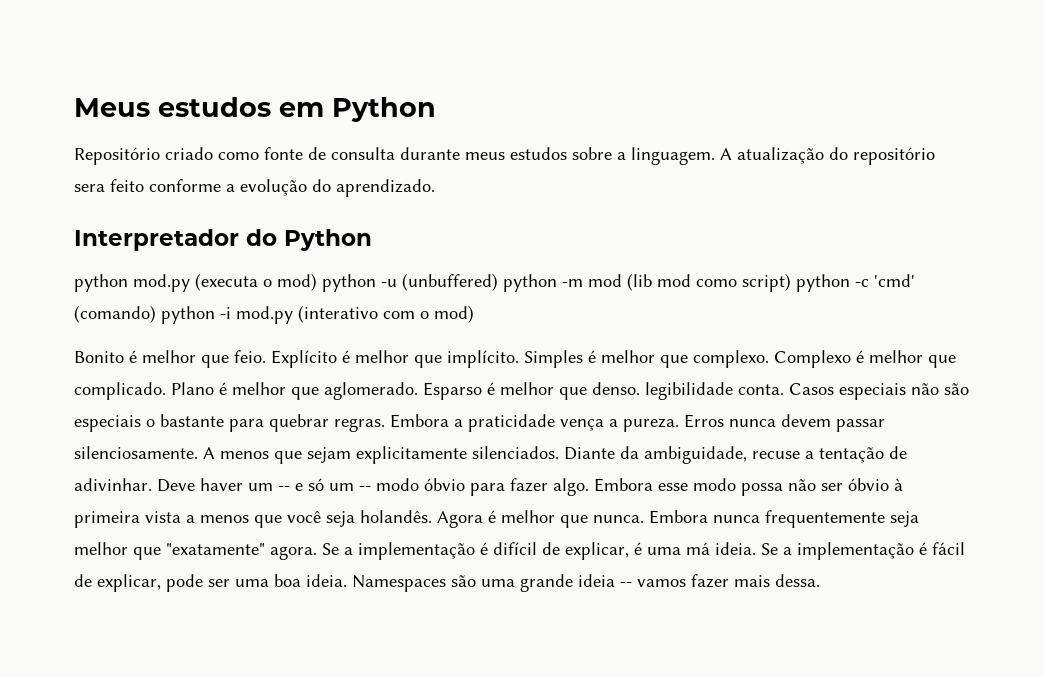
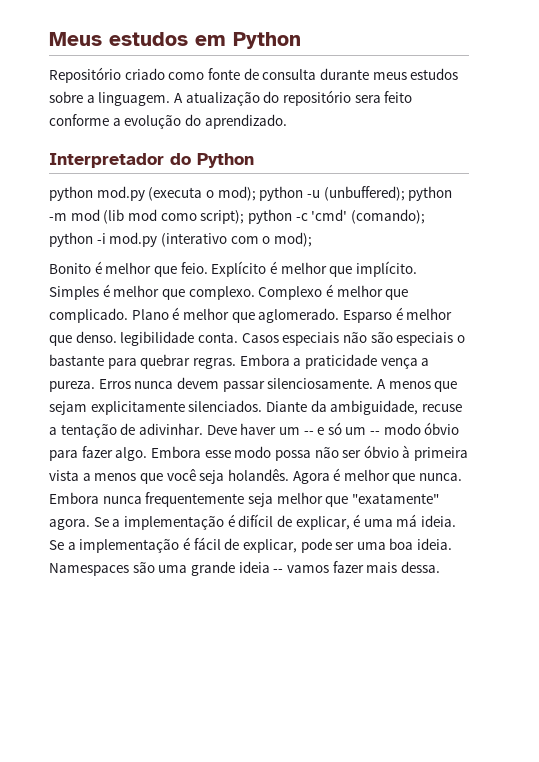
[277,273,317,291] mod) -> [217,186,256,201] mod);
[402,273,498,291] (unbuffered) -> [323,186,405,201] (unbuffered);
[742,273,791,292] script) -> [200,210,245,224] script);
[74,305,156,323] (comando) -> [350,209,425,224] (comando);
[434,305,474,323] mod) -> [273,232,312,247] mod);

